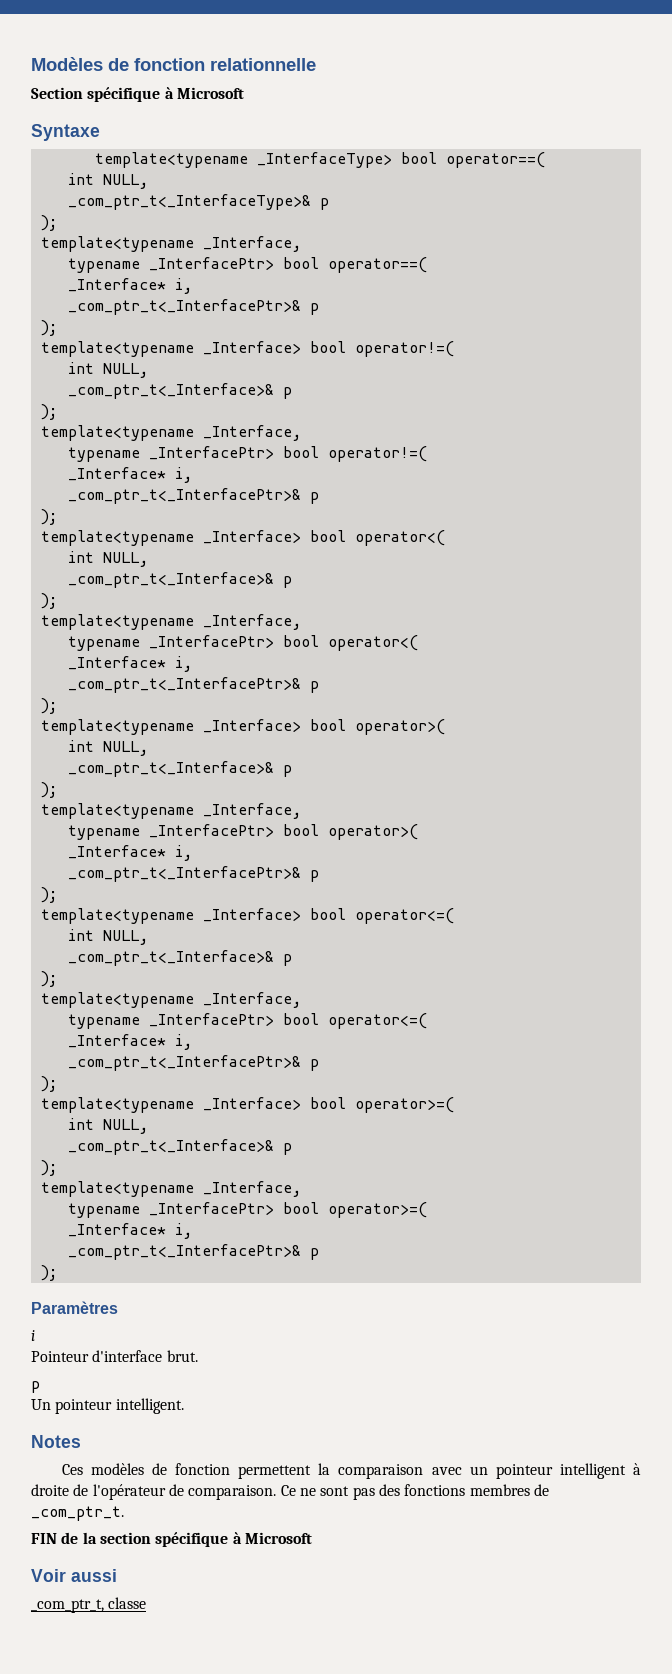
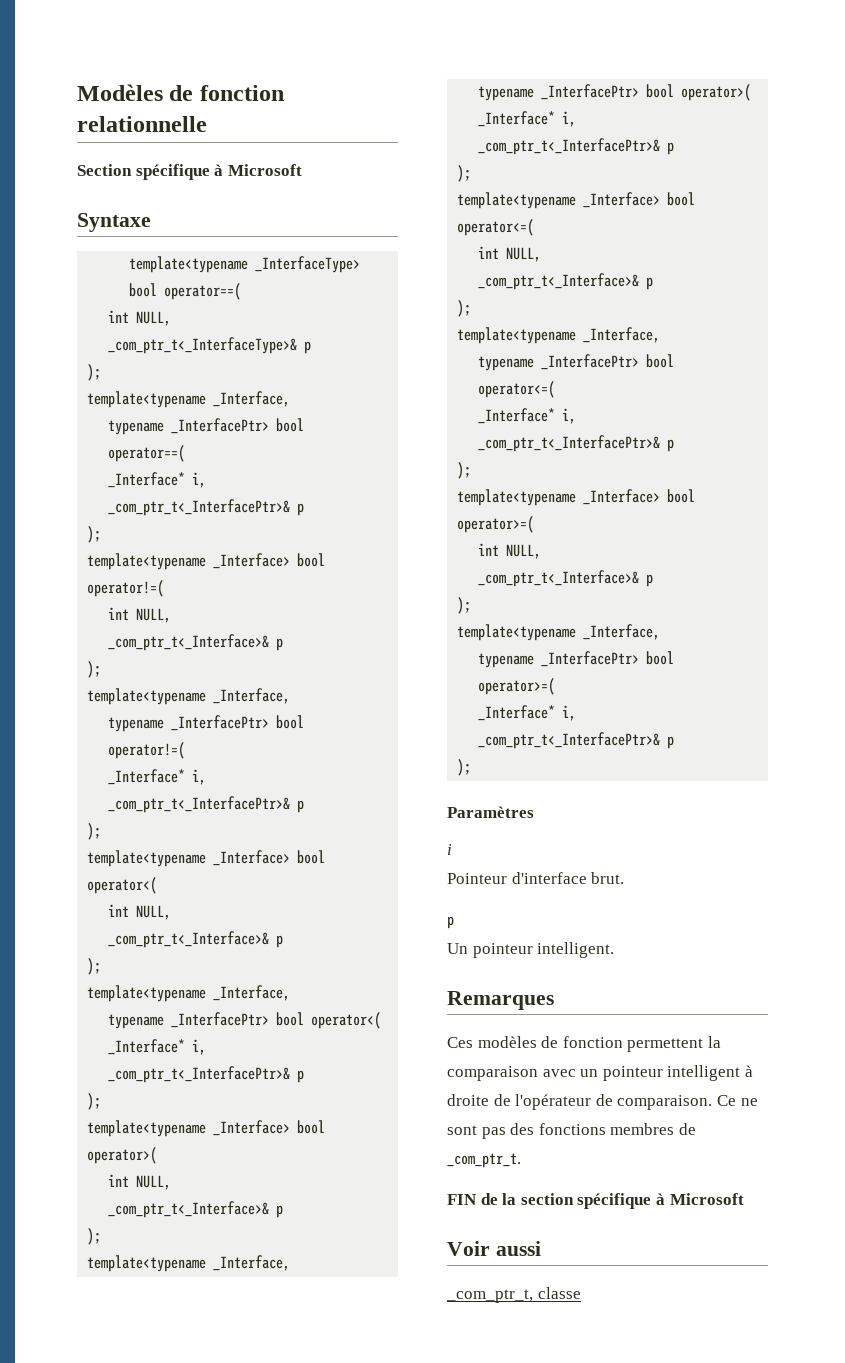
[31,1435,81,1448] Notes -> [447,991,554,1010] Remarques

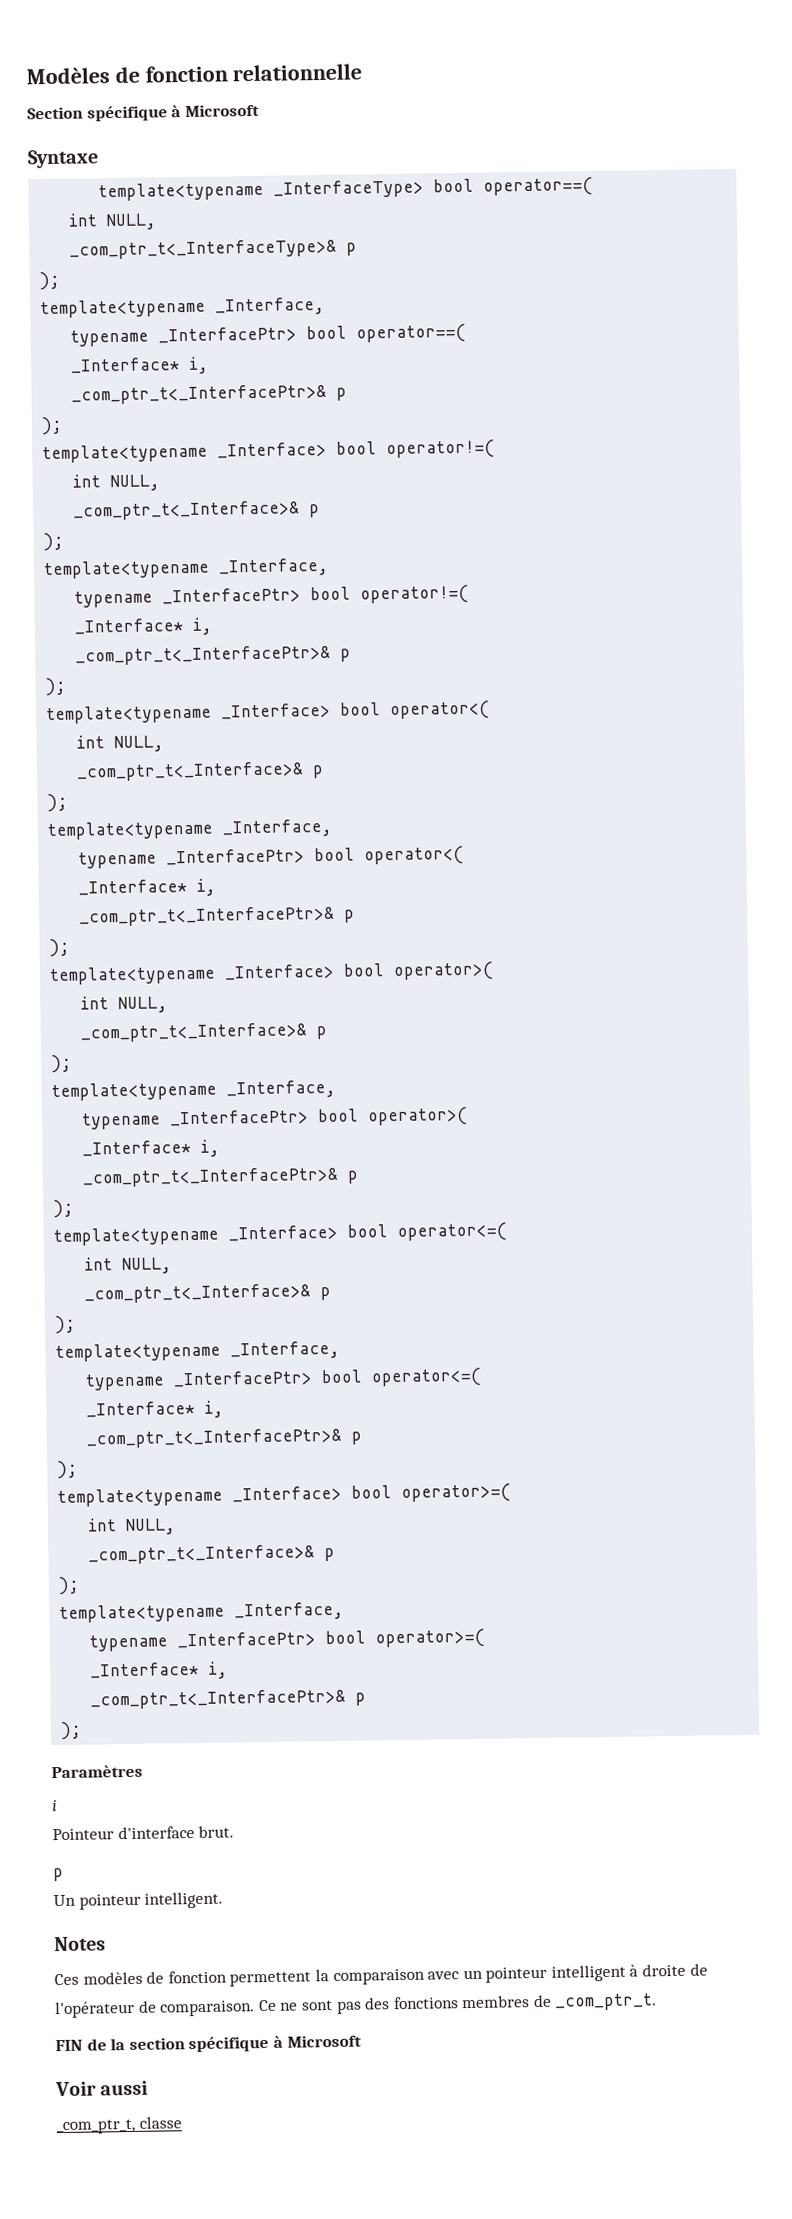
[447,991,554,1010] Remarques -> [54,1936,106,1952] Notes

